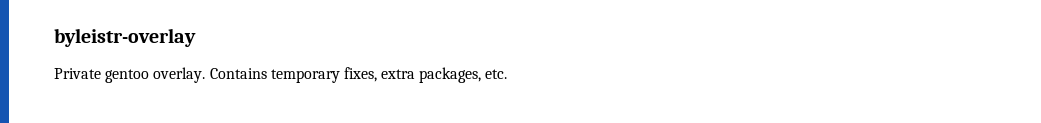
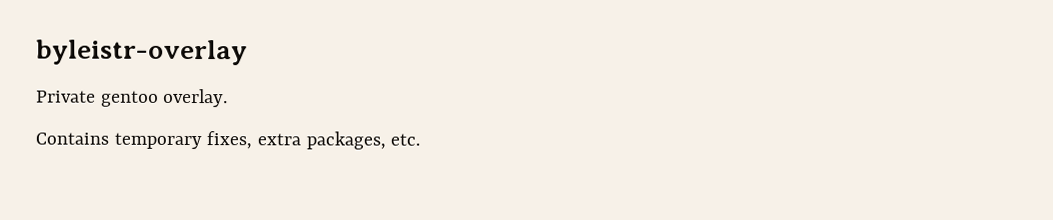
(206, 75) none -> (229, 98) //

